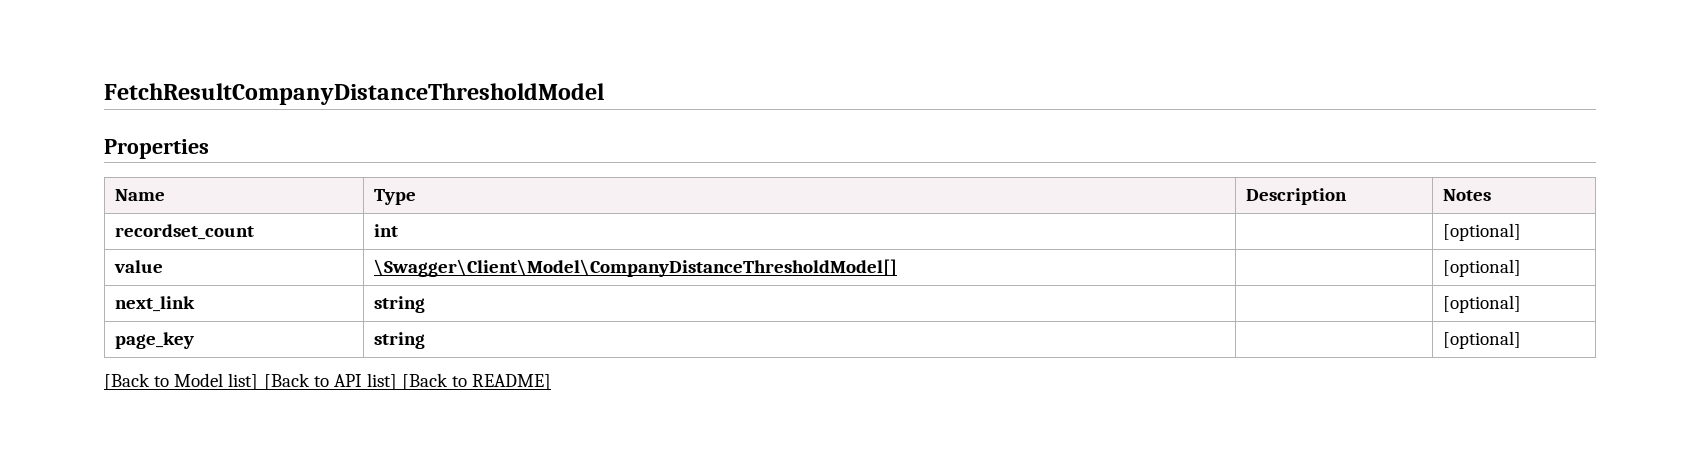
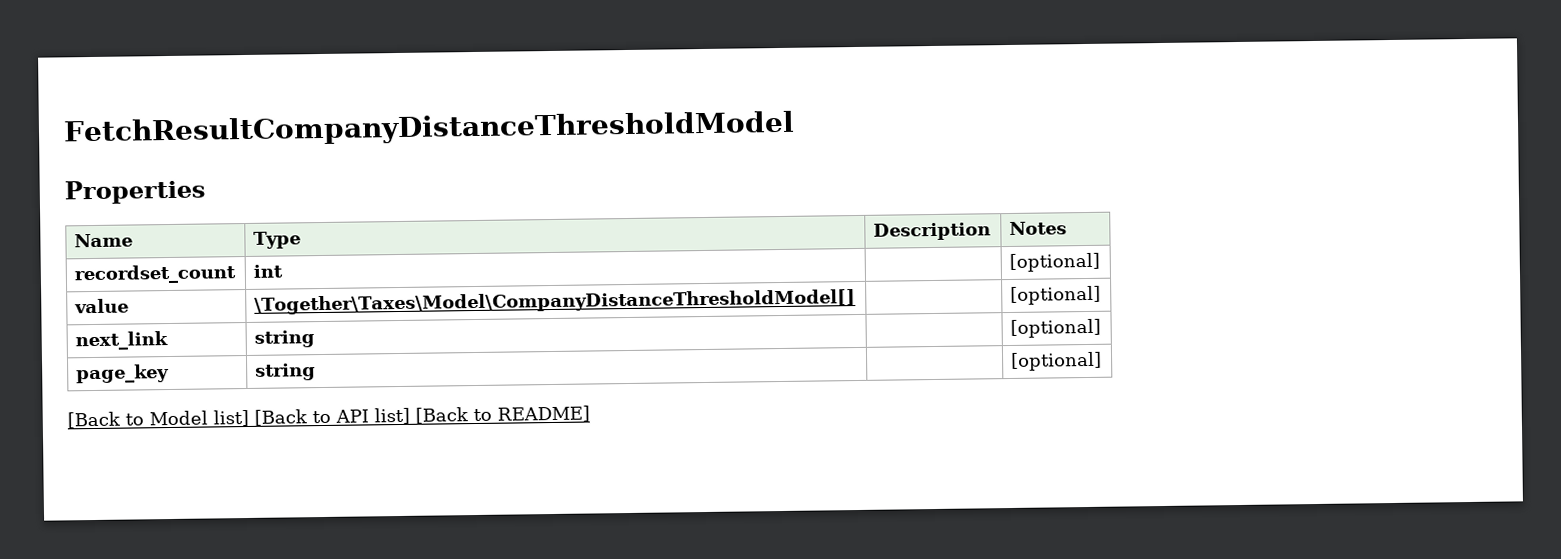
[374,259,898,277] \Swagger\Client\Model\CompanyDistanceThresholdModel[] -> [254,289,857,315] \Together\Taxes\Model\CompanyDistanceThresholdModel[]

